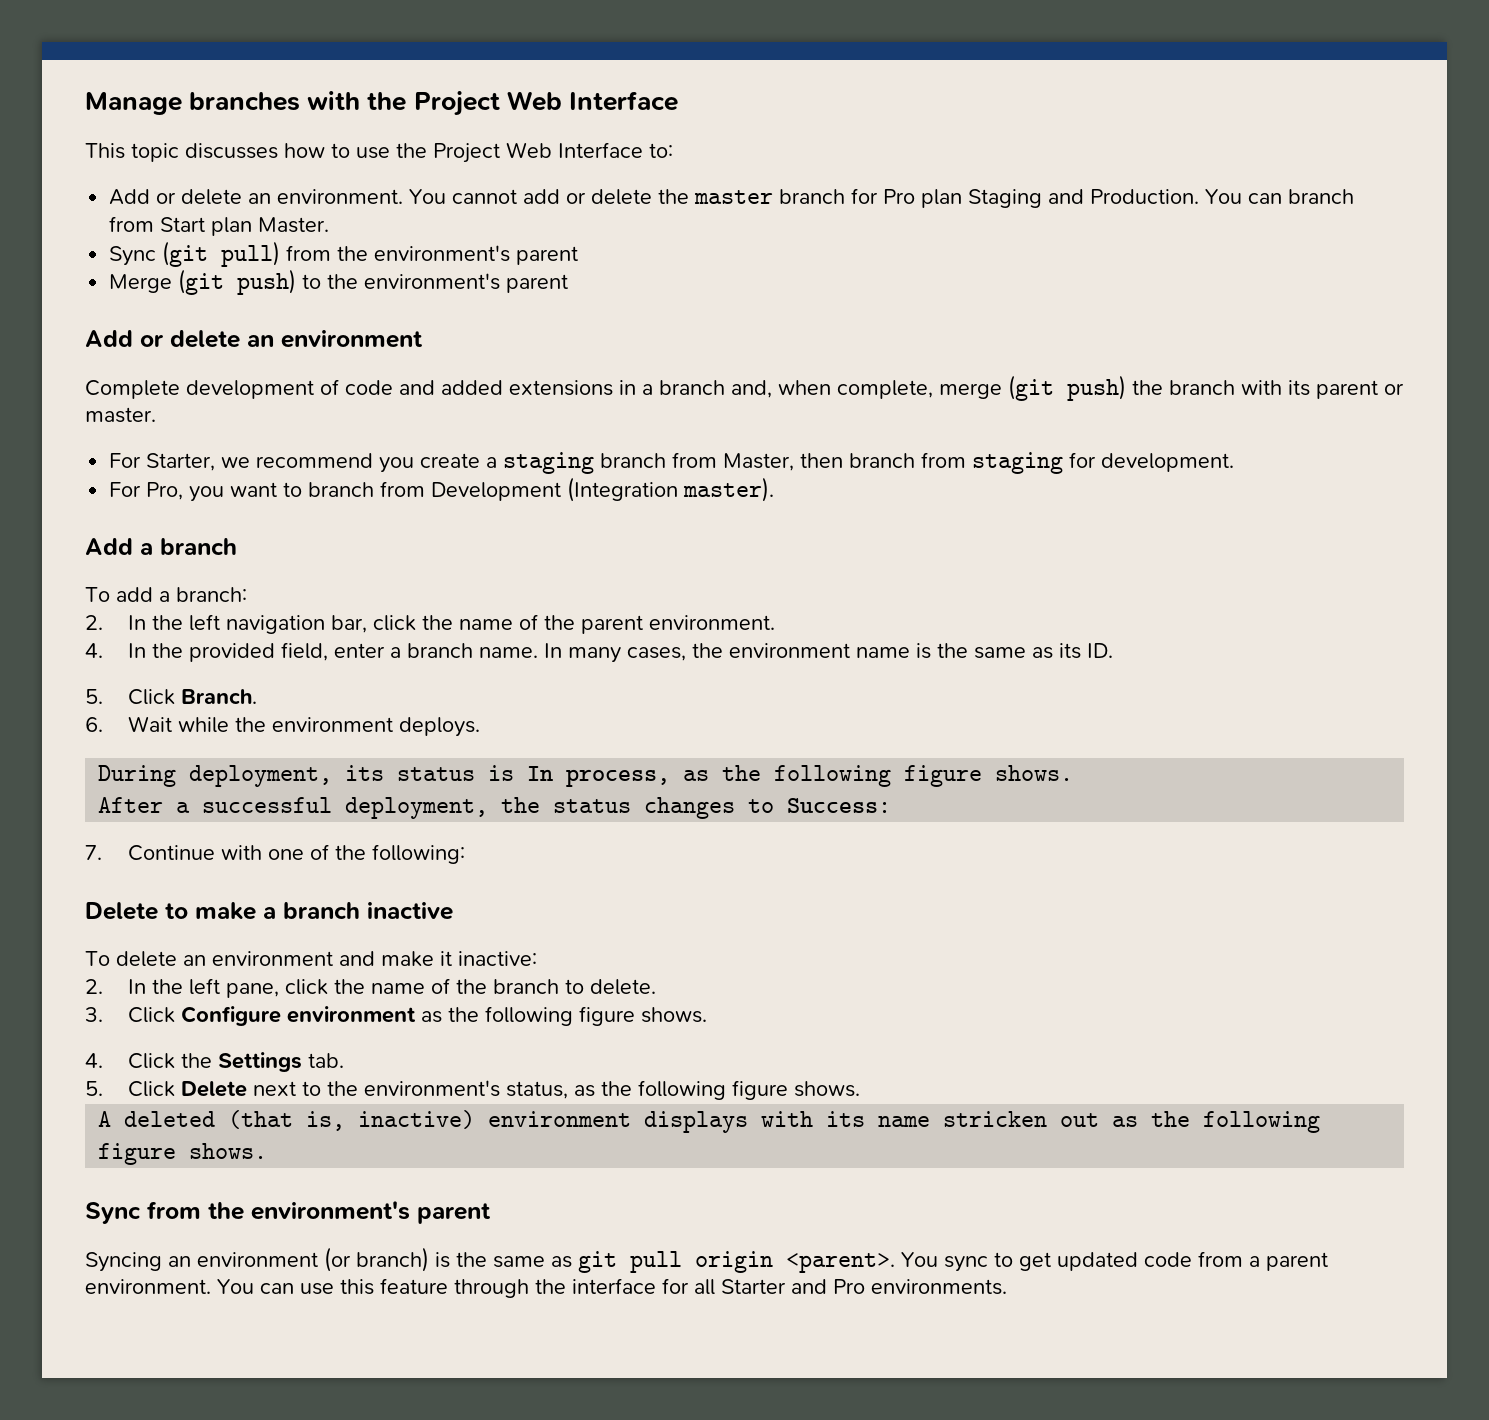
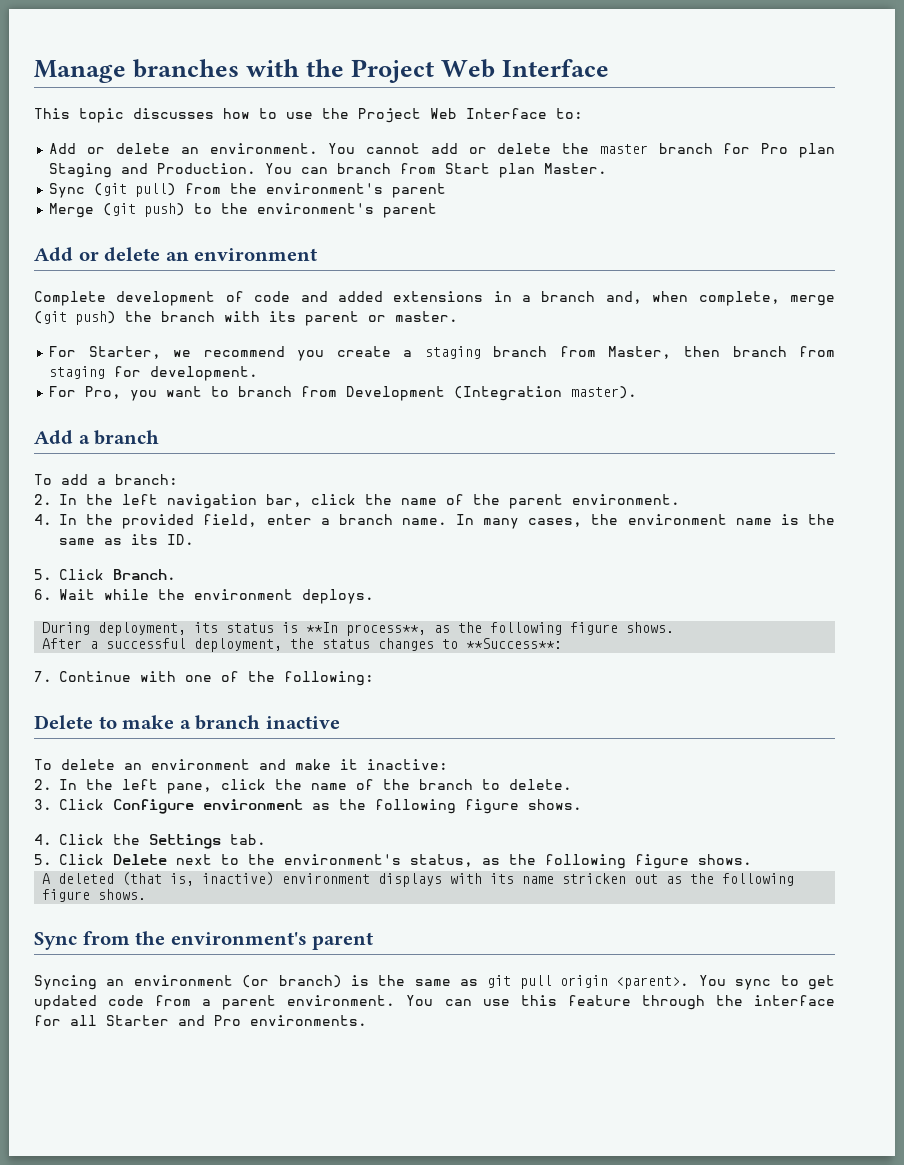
[527,766,671,787] In process, -> [306,622,427,636] **In process**,
[787,798,892,813] Success: -> [466,638,563,649] **Success**:

